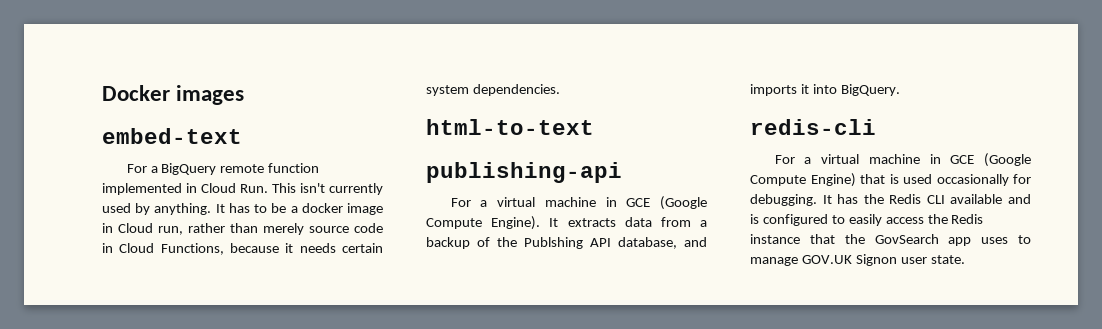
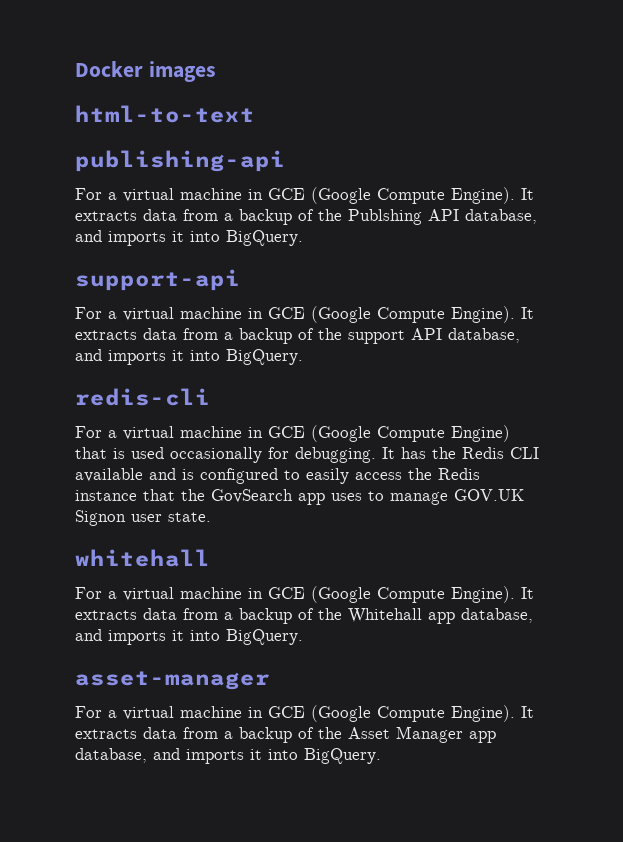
[102,128,242,144] [126,163,320,175] [102,183,383,195] [102,203,383,215] [102,223,383,235] [102,243,383,255] [426,84,560,96] // embed-text // For a BigQuery remote function implemented in Cloud Run. This isn't currently used by anything. It has to be a docker image in Cloud run, rather than merely source code in Cloud Functions, because it needs certain system dependencies. -> (216, 71) none
(900, 90) none -> [75,269,240,291] [75,306,534,323] [75,328,520,344] [75,349,303,365] // support-api // For a virtual machine in GCE (Google Compute Engine). It extracts data from a backup of the support API database, and imports it into BigQuery.
(965, 259) none -> [75,549,210,567] [75,586,534,603] [75,608,533,624] [75,629,303,645] [75,671,270,690] [75,705,534,722] [75,726,496,743] [75,748,381,764] // whitehall // For a virtual machine in GCE (Google Compute Engine). It extracts data from a backup of the Whitehall app database, and imports it into BigQuery. // asset-manager // For a virtual machine in GCE (Google Compute Engine). It extracts data from a backup of the Asset Manager app database, and imports it into BigQuery.

